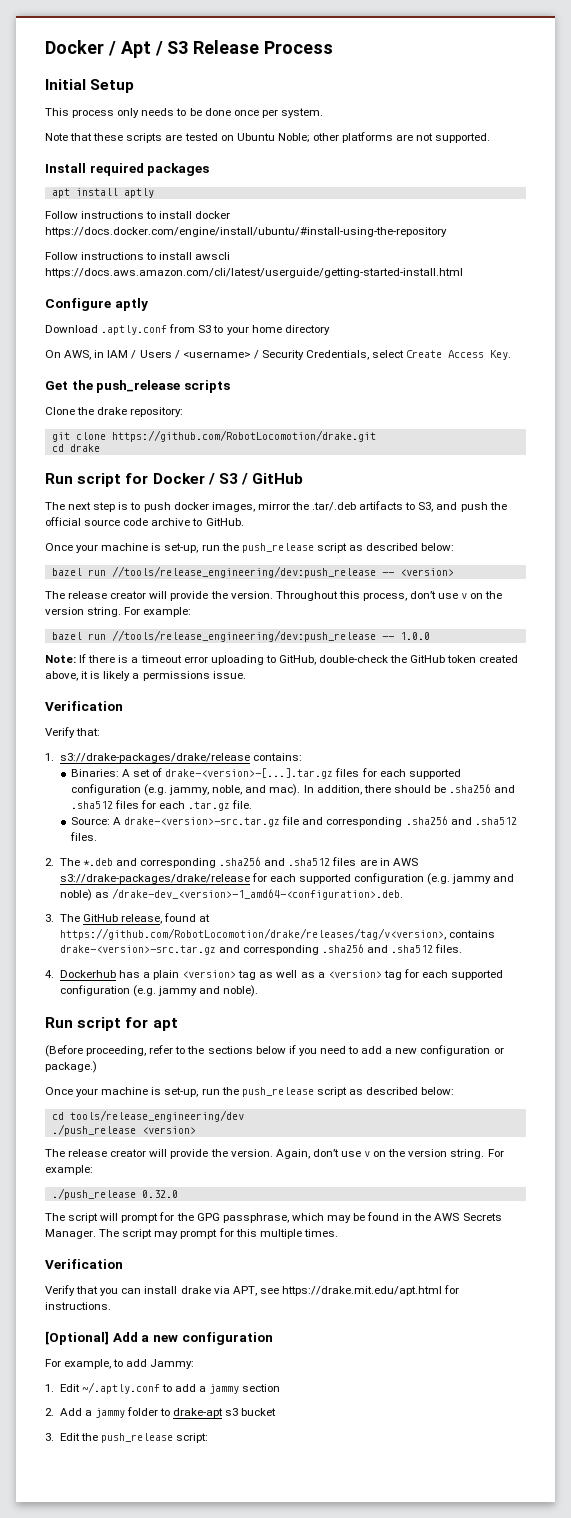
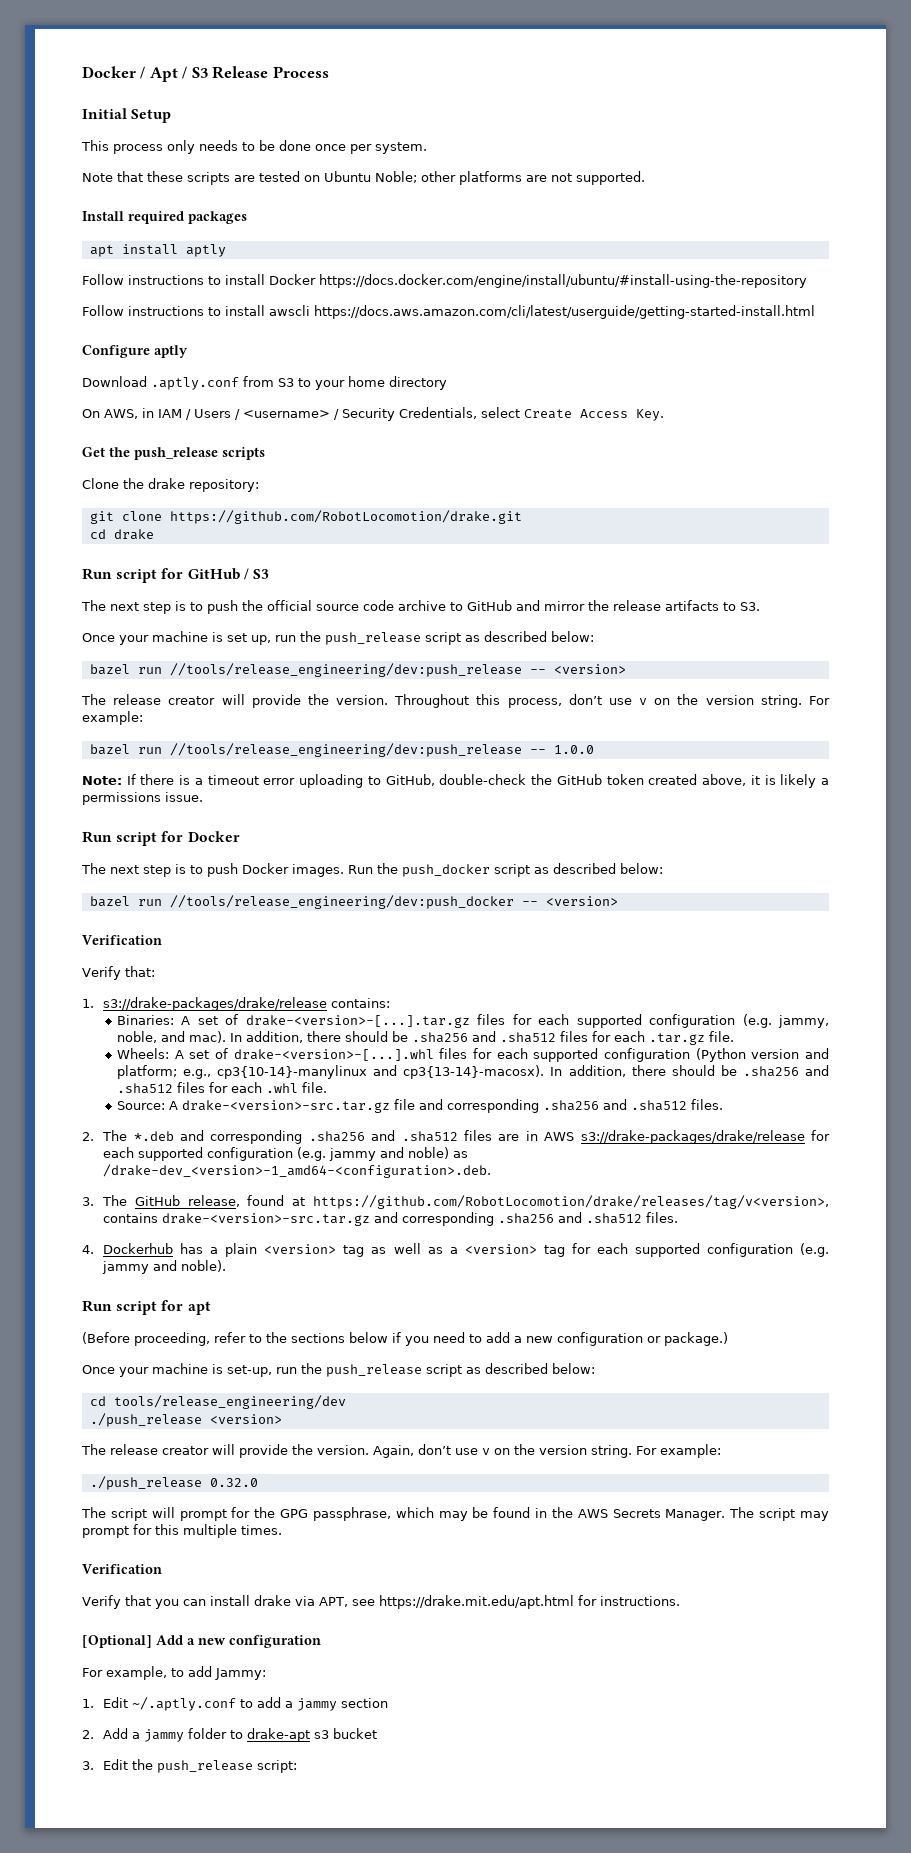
[195,211,231,219] docker -> [269,274,316,285] Docker
[152,473,304,485] [45,501,488,512] Docker / S3 / GitHub // The next step is to push docker images, mirror the .tar/.deb artifacts to S3, and push -> [187,568,269,580] [81,600,238,614] GitHub / S3 // The next step is to push
[205,518,244,526] [45,543,199,553] GitHub. // Once your machine is set-up, -> [467,600,760,611] [82,631,271,645] GitHub and mirror the release artifacts to S3. // Once your machine is set up,
(246, 675) none -> [82,831,240,846] [81,863,663,877] [89,895,618,909] // Run script for Docker // The next step is to push Docker images. Run the push_docker script as described below: // bazel run //tools/release_engineering/dev:push_docker -- <version>
(253, 804) none -> [116,1048,829,1062] [116,1065,829,1079] [116,1082,327,1094] // Wheels: A set of drake-<version>-[...].whl files for each supported configuration (Python version and platform; e.g., cp3{10-14}-manylinux and cp3{13-14}-macosx). In addition, there should be .sha256 and .sha512 files for each .whl file.

